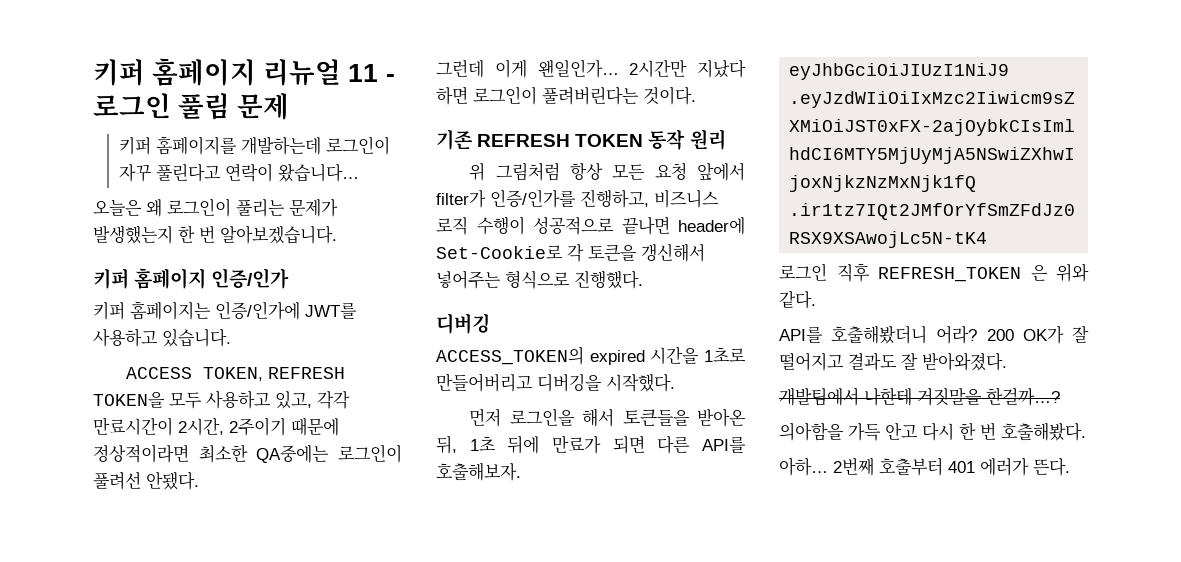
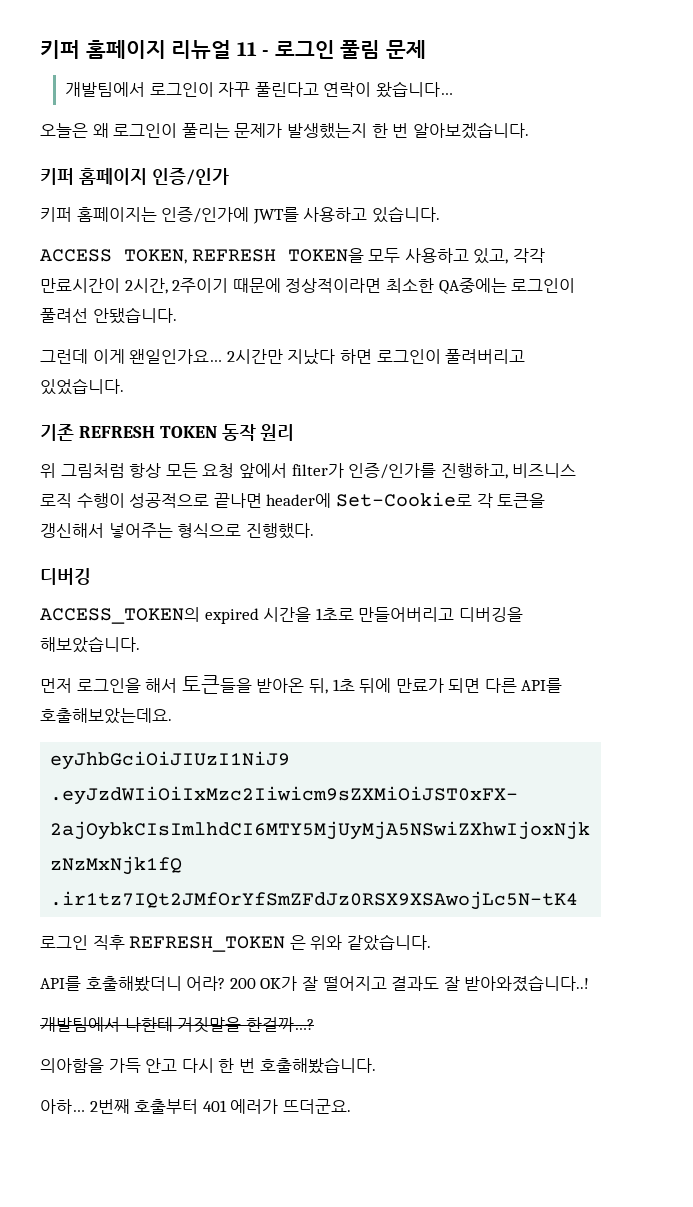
[118,136,321,155] 키퍼 홈페이지를 개발하는데 -> [65,82,146,97] 개발팀에서
[146,471,199,490] 안됐다. -> [92,307,177,324] 안됐습니다.
[537,59,619,78] 왠일인가… -> [129,349,223,364] 왠일인가요…
[542,86,696,105] 풀려버린다는 것이다. -> [445,349,526,364] [40,378,124,395] 풀려버리고 있었습니다.
[606,374,675,392] 시작했다. -> [40,636,140,653] 해보았습니다.
[436,462,521,481] 호출해보자. -> [40,708,172,724] 호출해보았는데요.
[779,290,816,309] 같다. -> [346,934,431,951] 같았습니다.
[922,352,1007,371] 받아와졌다. -> [464,975,590,992] 받아와졌습니다..!
[1001,422,1086,441] 호출해봤다. -> [259,1057,376,1074] 호출해봤습니다.
[1033,458,1070,476] 뜬다. -> [282,1099,351,1114] 뜨더군요.

